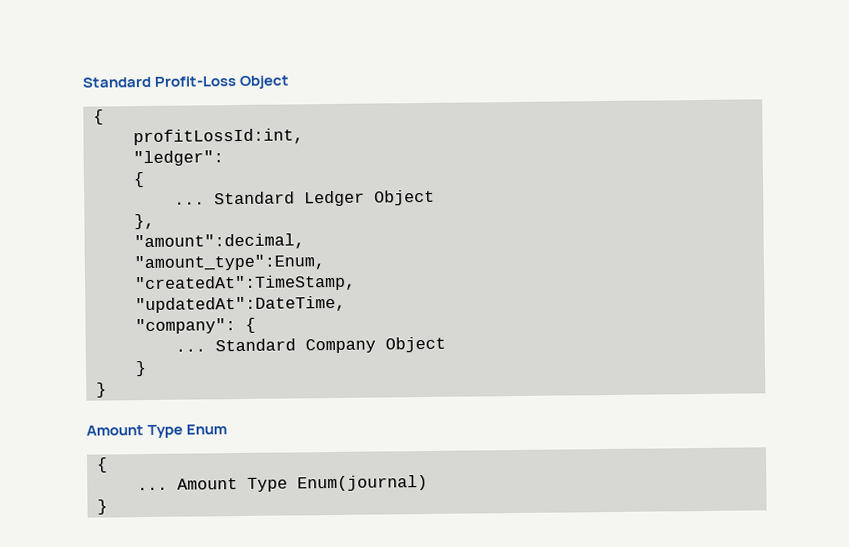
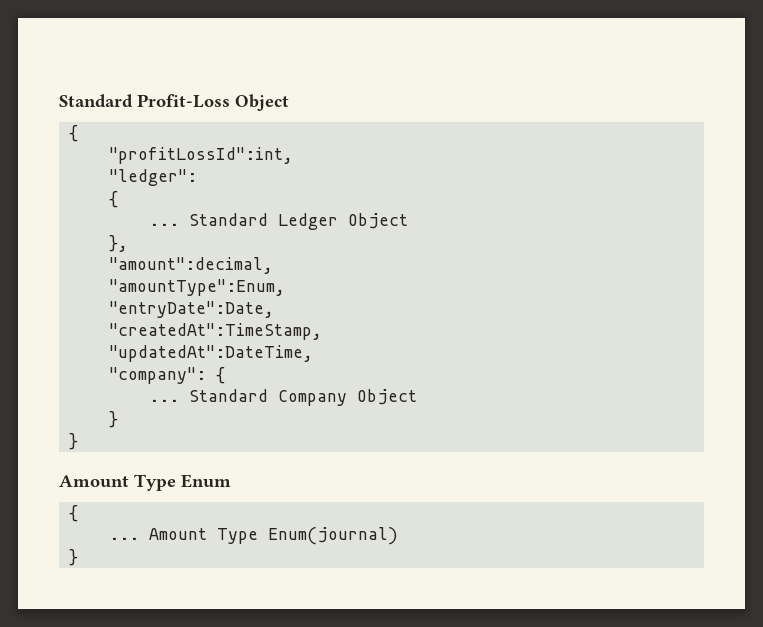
[132,128,304,146] profitLossId:int, -> [108,147,293,164] "profitLossId":int,
[133,254,325,272] "amount_type":Enum, -> [108,279,285,296] [108,301,274,318] "amountType":Enum, // "entryDate":Date,

